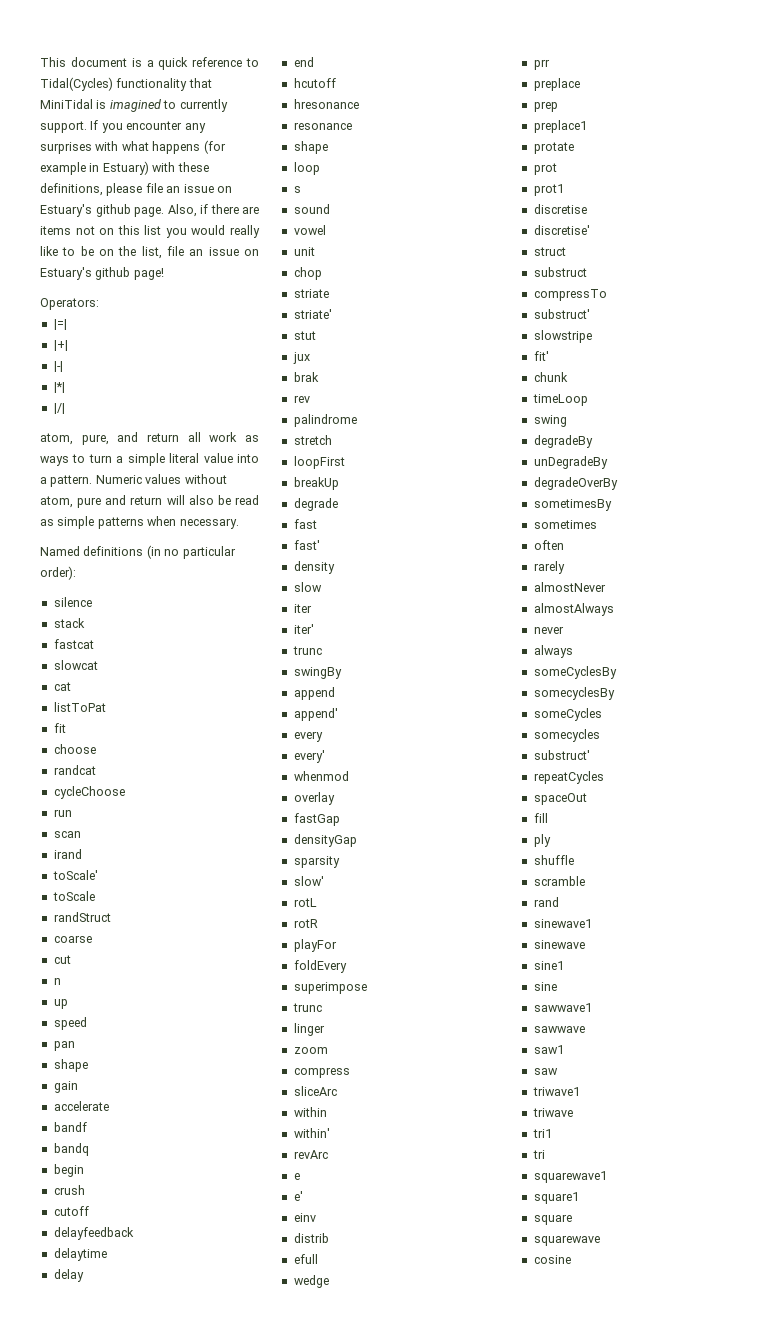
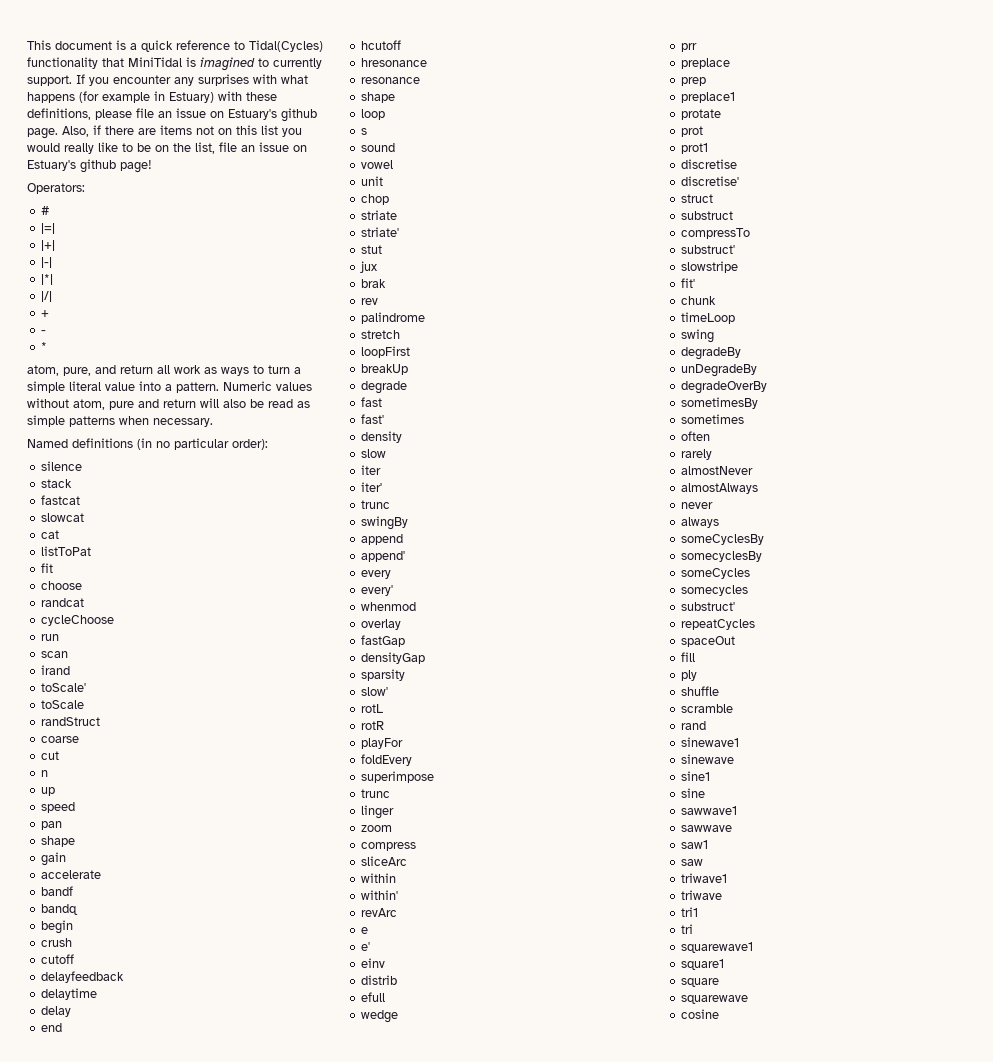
(99, 304) none -> [40,206,50,215] // #
(65, 408) none -> [40,310,49,317] [40,330,46,334] [40,342,47,351] // + // - // *

